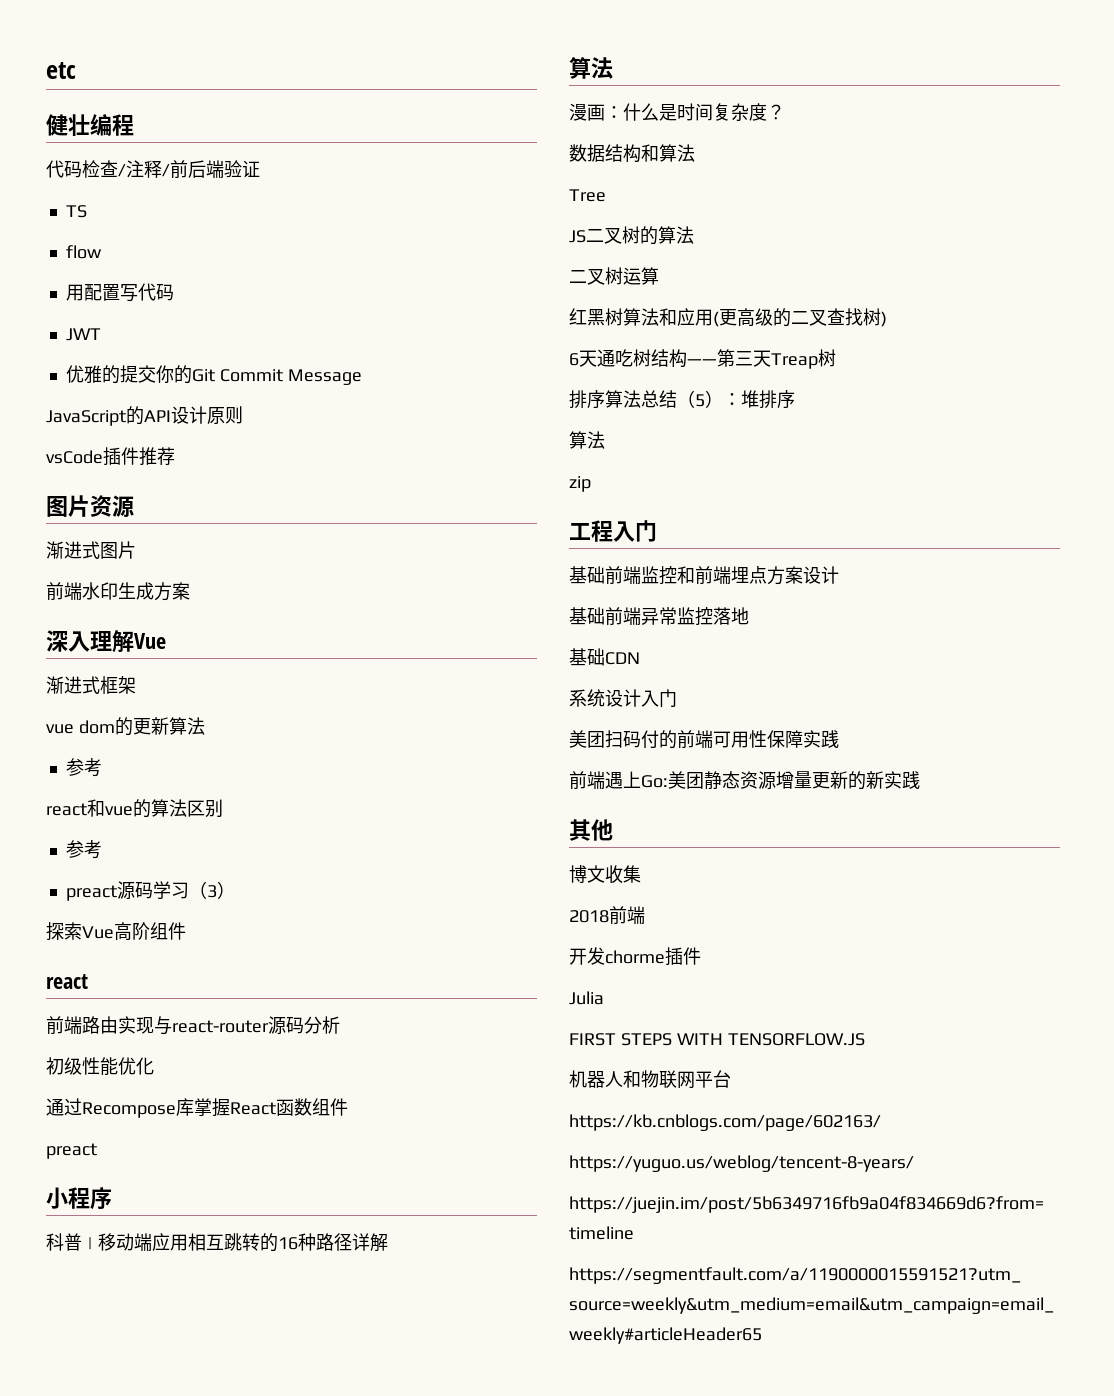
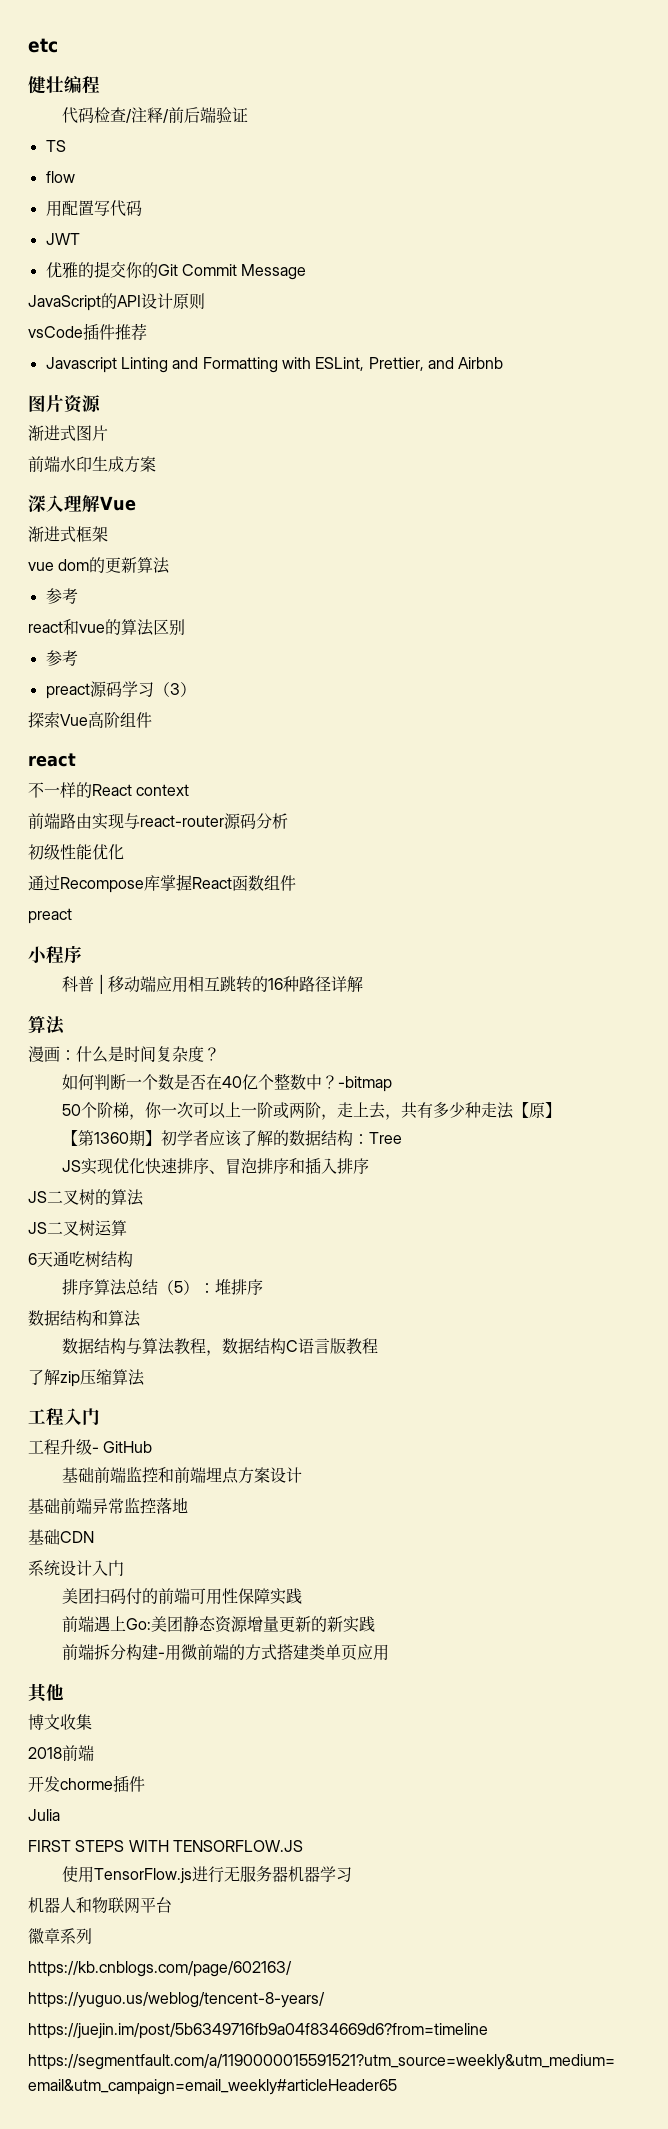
(175, 456) none -> [45,357,504,373] // Javascript Linting and Formatting with ESLint, Prettier, and Airbnb
(88, 981) none -> [28,782,190,798] // 不一样的React context
[569,144,695,163] [569,189,606,202] 数据结构和算法 // Tree -> [62,1073,393,1092] [62,1102,562,1120] [62,1130,403,1147] [62,1157,370,1175] 如何判断一个数是否在40亿个整数中？-bitmap // 50个阶梯，你一次可以上一阶或两阶，走上去，共有多少种走法【原】 // 【第1360期】初学者应该了解的数据结构：Tree // JS实现优化快速排序、冒泡排序和插入排序
(694, 235) none -> [28,1222,47,1234] JS
[569,308,887,327] // 红黑树算法和应用(更高级的二叉查找树) -> (127, 1228) none
[687,349,836,369] ——第三天Treap树 -> (133, 1259) none
[569,431,605,449] 算法 // -> [28,1310,141,1327] [62,1338,379,1356] [28,1369,60,1385] 数据结构和算法 // 数据结构与算法教程，数据结构C语言版教程 // 了解
(591, 484) none -> [80,1369,145,1386] 压缩算法
(657, 531) none -> [28,1439,153,1455] // 工程升级- GitHub
(920, 780) none -> [62,1644,390,1661] // 前端拆分构建-用微前端的方式搭建类单页应用
(865, 1039) none -> [62,1866,353,1884] // 使用TensorFlow.js进行无服务器机器学习
(731, 1079) none -> [28,1928,92,1944] // 徽章系列

